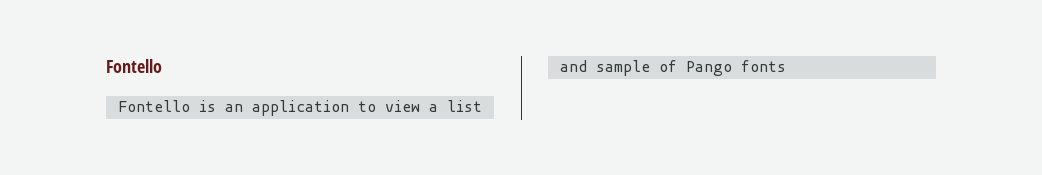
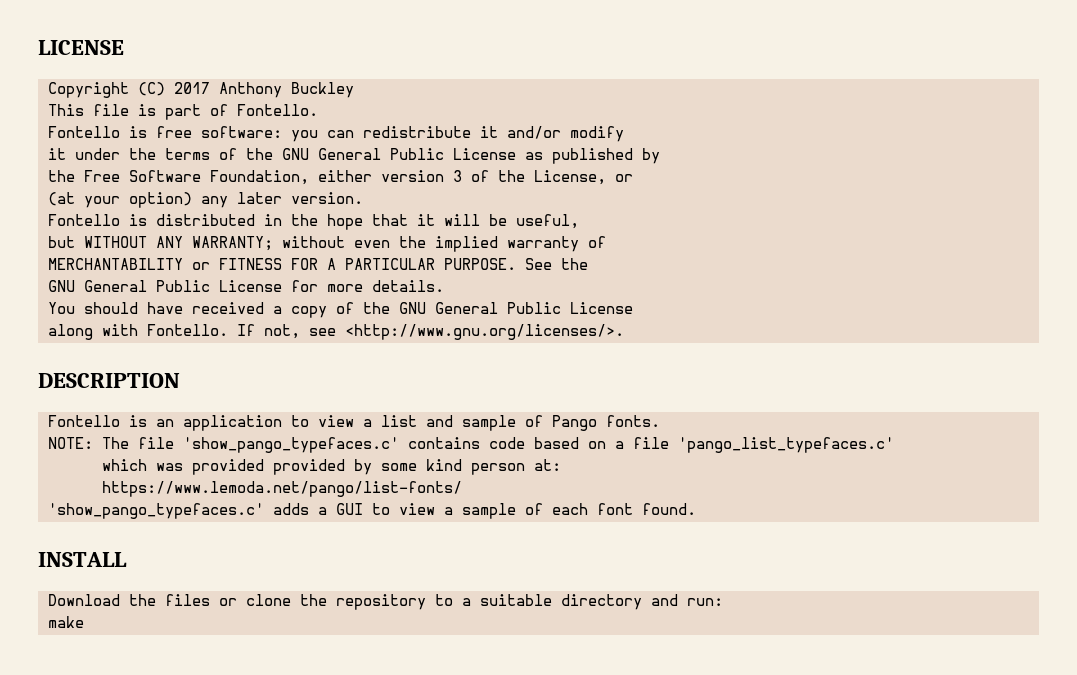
[106,59,162,73] Fontello -> [38,40,124,55] [48,82,355,98] [48,104,319,120] [48,126,625,142] [48,148,661,164] [48,170,634,185] [48,192,364,208] [48,214,580,230] [48,236,607,252] [48,258,589,270] [48,280,445,292] [48,302,634,318] [48,324,625,340] [38,373,180,388] LICENSE // Copyright (C) 2017 Anthony Buckley // This file is part of Fontello. // Fontello is free software: you can redistribute it and/or modify // it under the terms of the GNU General Public License as published by // the Free Software Foundation, either version 3 of the License, or // (at your option) any later version. // Fontello is distributed in the hope that it will be useful, // but WITHOUT ANY WARRANTY; without even the implied warranty of // MERCHANTABILITY or FITNESS FOR A PARTICULAR PURPOSE. See the // GNU General Public License for more details. // You should have received a copy of the GNU General Public License // along with Fontello. If not, see <http://www.gnu.org/licenses/>. // DESCRIPTION
[740,60,786,72] fonts -> [606,415,661,427] [48,437,895,453] [102,459,562,475] [102,481,463,497] [48,503,697,519] [38,552,127,567] [48,594,724,610] [48,616,85,628] fonts. // NOTE: The file 'show_pango_typefaces.c' contains code based on a file 'pango_list_typefaces.c' // which was provided provided by some kind person at: // https://www.lemoda.net/pango/list-fonts/ // 'show_pango_typefaces.c' adds a GUI to view a sample of each font found. // INSTALL // Download the files or clone the repository to a suitable directory and run: // make

